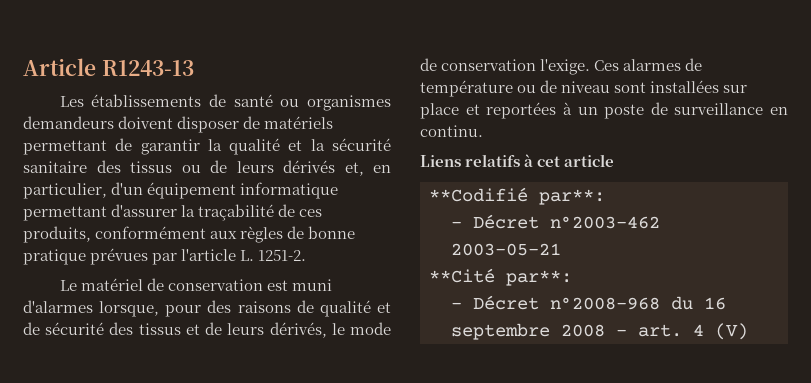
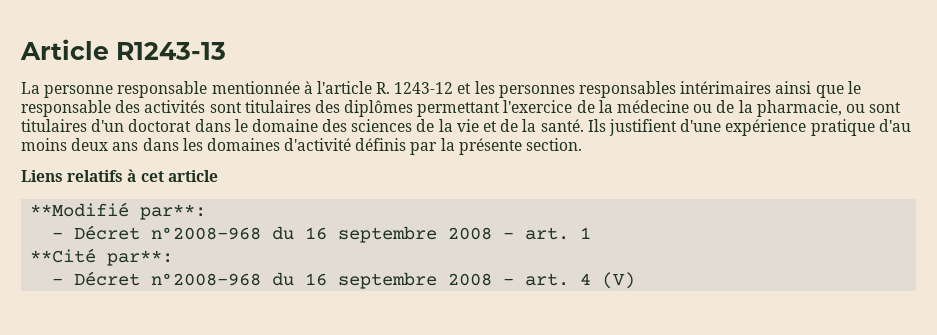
[59,94,391,111] [23,116,334,133] [23,138,391,155] [23,160,391,176] [23,182,339,199] [23,204,323,221] [23,226,356,243] [23,248,307,265] [59,278,332,291] [23,300,392,317] [23,322,392,338] [420,58,703,75] [420,80,748,97] [420,102,788,119] [420,125,483,137] Les établissements de santé ou organismes demandeurs doivent disposer de matériels permettant de garantir la qualité et la sécurité sanitaire des tissus ou de leurs dérivés et, en particulier, d'un équipement informatique permettant d'assurer la traçabilité de ces produits, conformément aux règles de bonne pratique prévues par l'article L. 1251-2. // Le matériel de conservation est muni d'alarmes lorsque, pour des raisons de qualité et de sécurité des tissus et de leurs dérivés, le mode de conservation l'exige. Ces alarmes de température ou de niveau sont installées sur place et reportées à un poste de surveillance en continu. -> [21,81,861,98] [21,100,902,117] [21,119,911,136] [21,138,583,155] La personne responsable mentionnée à l'article R. 1243-12 et les personnes responsables intérimaires ainsi que le responsable des activités sont titulaires des diplômes permettant l'exercice de la médecine ou de la pharmacie, ou sont titulaires d'un doctorat dans le domaine des sciences de la vie et de la santé. Ils justifient d'une expérience pratique d'au moins deux ans dans les domaines d'activité définis par la présente section.
[429,187,605,205] [451,214,660,229] [451,243,561,256] **Codifié par**: // - Décret n°2003-462 2003-05-21 -> [30,202,207,220] [52,225,592,243] **Modifié par**: // - Décret n°2008-968 du 16 septembre 2008 - art. 1

